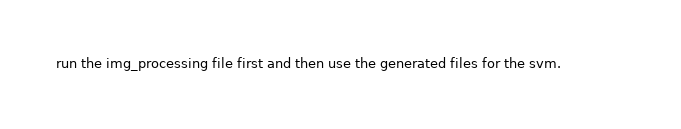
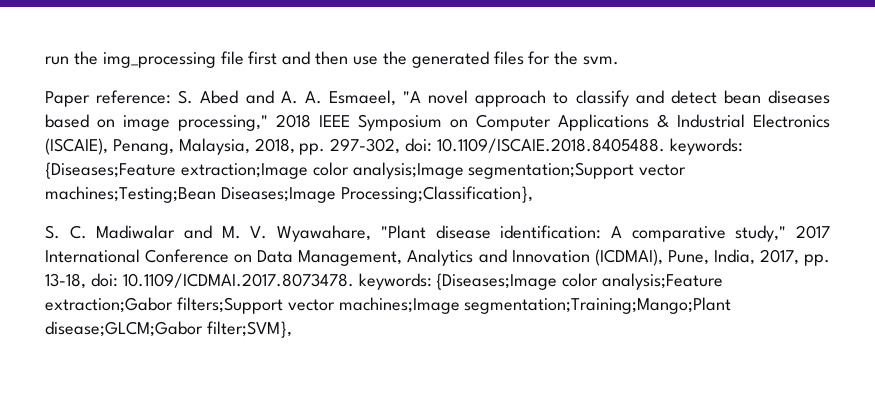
(561, 64) none -> [45,90,830,107] [45,114,830,131] [45,138,743,155] [45,162,687,179] [45,186,533,203] [45,225,831,242] [45,249,831,266] [45,273,724,290] [45,297,732,314] [45,321,292,338] // Paper reference: S. Abed and A. A. Esmaeel, "A novel approach to classify and detect bean diseases based on image processing," 2018 IEEE Symposium on Computer Applications & Industrial Electronics (ISCAIE), Penang, Malaysia, 2018, pp. 297-302, doi: 10.1109/ISCAIE.2018.8405488. keywords: {Diseases;Feature extraction;Image color analysis;Image segmentation;Support vector machines;Testing;Bean Diseases;Image Processing;Classification}, // S. C. Madiwalar and M. V. Wyawahare, "Plant disease identification: A comparative study," 2017 International Conference on Data Management, Analytics and Innovation (ICDMAI), Pune, India, 2017, pp. 13-18, doi: 10.1109/ICDMAI.2017.8073478. keywords: {Diseases;Image color analysis;Feature extraction;Gabor filters;Support vector machines;Image segmentation;Training;Mango;Plant disease;GLCM;Gabor filter;SVM},

